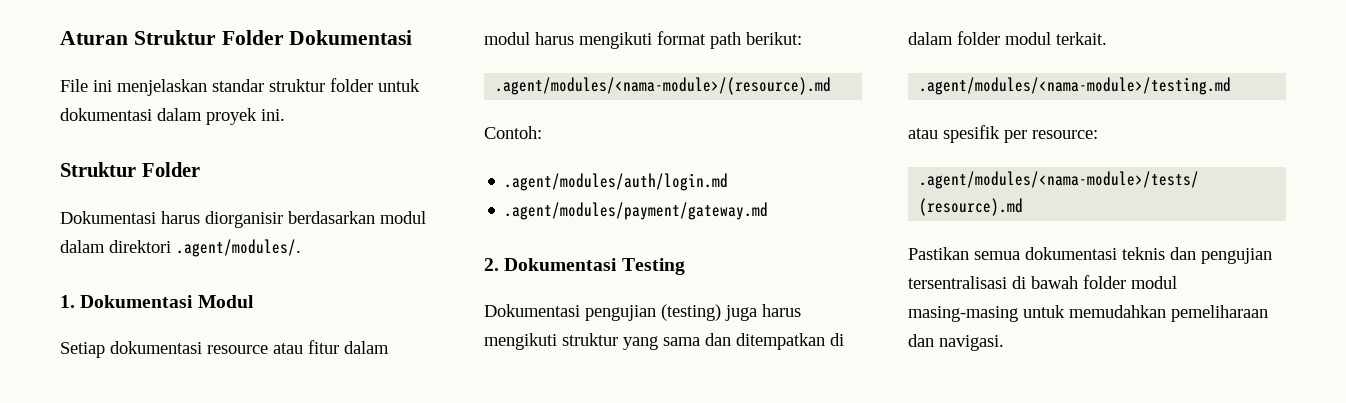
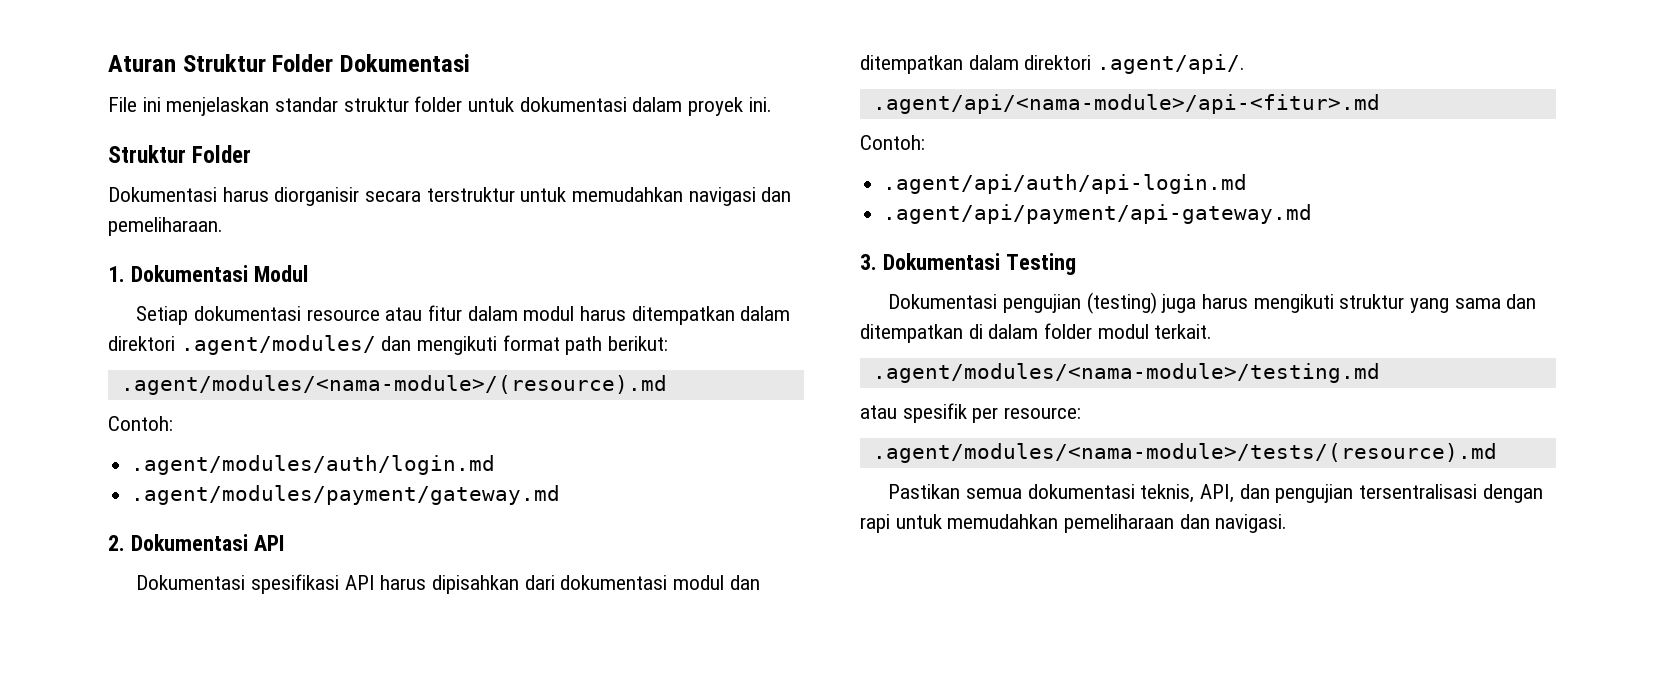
[288,211,426,224] [60,239,301,257] berdasarkan modul dalam direktori .agent/modules/. -> [365,187,792,206] [108,217,223,236] secara terstruktur untuk memudahkan navigasi dan pemeliharaan.
(574, 38) none -> [631,306,791,325] [108,335,412,355] ditempatkan dalam direktori .agent/modules/ dan
(618, 264) none -> [253,535,284,551] [136,574,760,594] [860,54,1246,74] [872,94,1380,114] [860,135,925,150] [883,174,1248,194] [883,204,1313,224] [860,253,1000,270] API // Dokumentasi spesifikasi API harus dipisahkan dari dokumentasi modul dan ditempatkan dalam direktori .agent/api/. // .agent/api/<nama-module>/api-<fitur>.md // Contoh: // .agent/api/auth/api-login.md // .agent/api/payment/api-gateway.md // 3. Dokumentasi
[1122,247,1165,260] teknis -> [1140,484,1234,503] teknis, API,
[1012,275,1177,289] [908,306,1018,322] di bawah folder modul masing-masing -> [1482,484,1543,503] [860,514,890,533] dengan rapi

